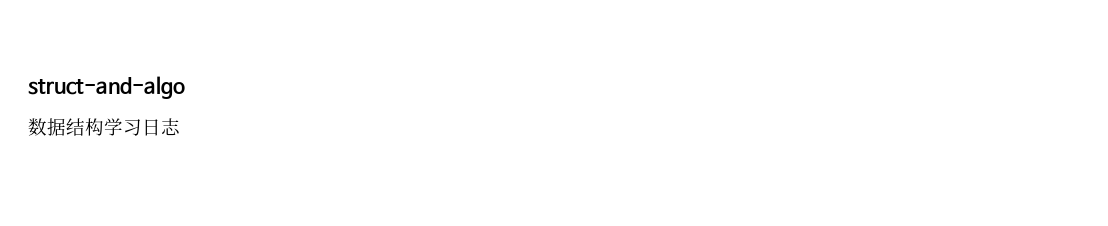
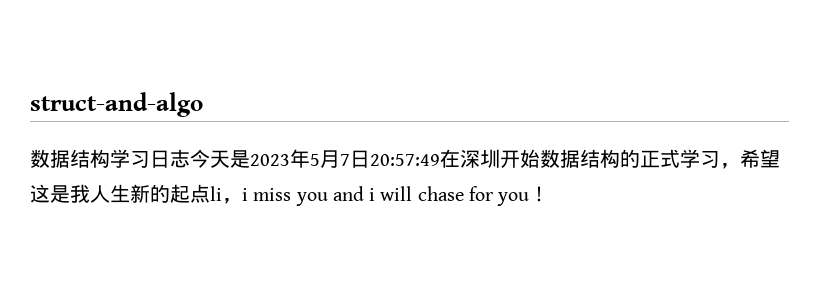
(180, 127) none -> [190,149,780,169] [30,184,550,206] 今天是2023年5月7日20:57:49在深圳开始数据结构的正式学习，希望这是我人生新的起点li，i miss you and i will chase for you！

